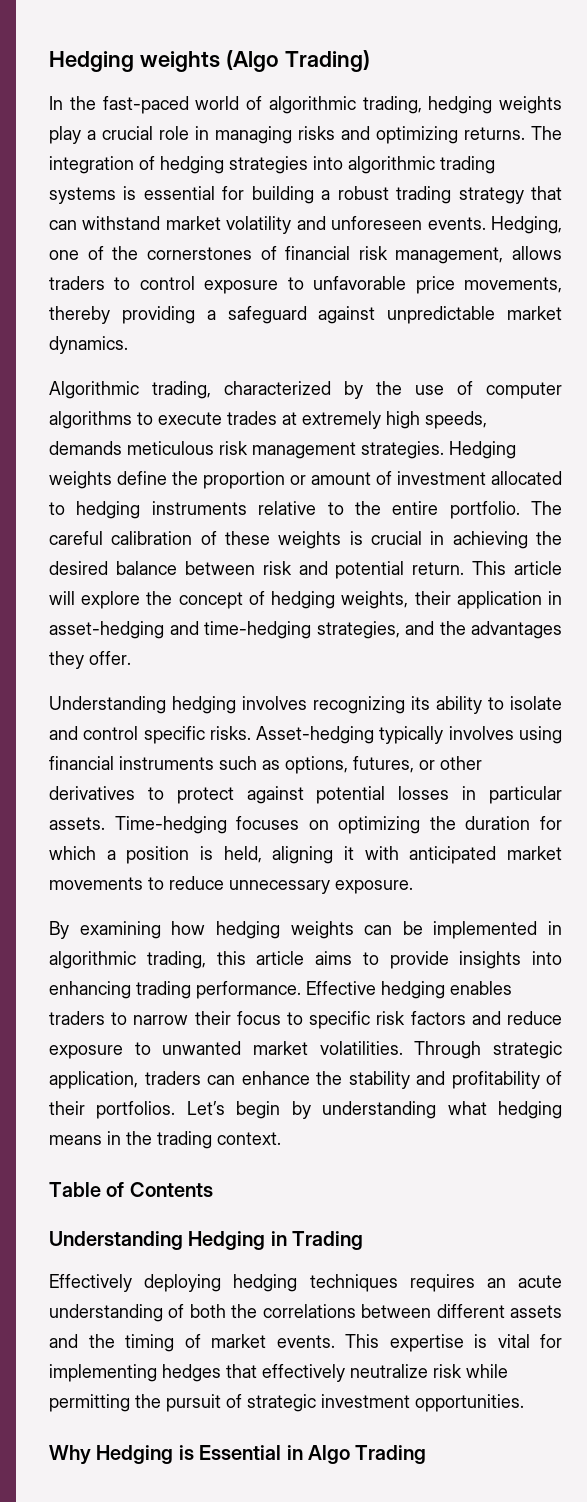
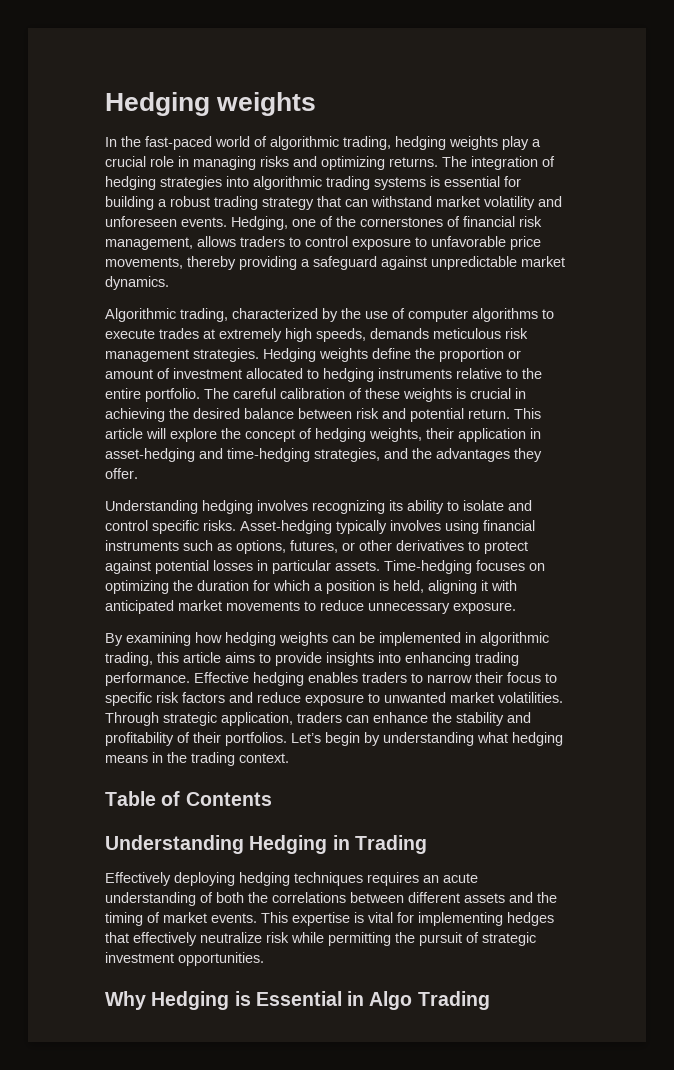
[49,50,370,72] Hedging weights (Algo Trading) -> [105,92,317,116] Hedging weights

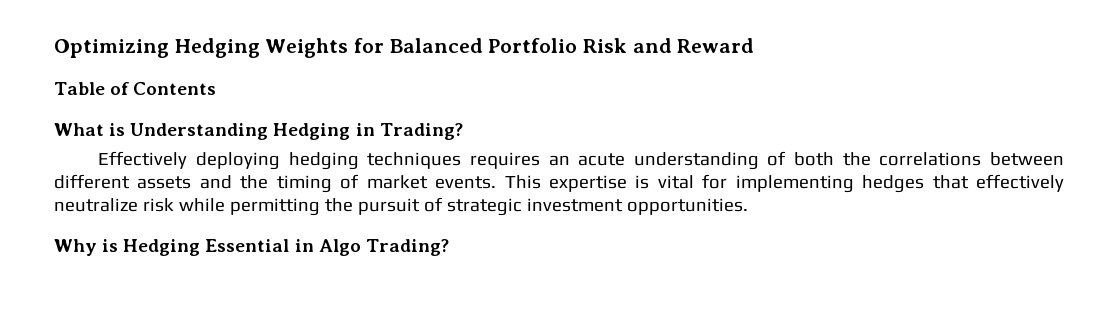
[105,92,317,116] [105,136,541,150] [105,156,555,170] [105,176,521,190] [105,196,562,210] [105,216,542,230] [105,236,541,250] [105,256,565,270] [105,276,169,290] [105,308,554,322] [105,328,528,342] [105,348,521,362] [105,368,542,382] [105,388,526,402] [105,408,541,422] [105,428,541,442] [105,448,542,462] [105,468,138,479] [105,500,532,514] [105,520,535,534] [105,540,528,554] [105,560,545,574] [105,580,517,594] [105,600,516,614] [105,632,549,646] [105,652,519,666] [105,672,557,686] [105,692,563,706] [105,712,531,726] [105,732,563,746] [105,752,289,766] Hedging weights // In the fast-paced world of algorithmic trading, hedging weights play a crucial role in managing risks and optimizing returns. The integration of hedging strategies into algorithmic trading systems is essential for building a robust trading strategy that can withstand market volatility and unforeseen events. Hedging, one of the cornerstones of financial risk management, allows traders to control exposure to unfavorable price movements, thereby providing a safeguard against unpredictable market dynamics. // Algorithmic trading, characterized by the use of computer algorithms to execute trades at extremely high speeds, demands meticulous risk management strategies. Hedging weights define the proportion or amount of investment allocated to hedging instruments relative to the entire portfolio. The careful calibration of these weights is crucial in achieving the desired balance between risk and potential return. This article will explore the concept of hedging weights, their application in asset-hedging and time-hedging strategies, and the advantages they offer. // Understanding hedging involves recognizing its ability to isolate and control specific risks. Asset-hedging typically involves using financial instruments such as options, futures, or other derivatives to protect against potential losses in particular assets. Time-hedging focuses on optimizing the duration for which a position is held, aligning it with anticipated market movements to reduce unnecessary exposure. // By examining how hedging weights can be implemented in algorithmic trading, this article aims to provide insights into enhancing trading performance. Effective hedging enables traders to narrow their focus to specific risk factors and reduce exposure to unwanted market volatilities. Through strategic application, traders can enhance the stability and profitability of their portfolios. Let’s begin by understanding what hedging means in the trading context. -> [54,38,755,58] Optimizing Hedging Weights for Balanced Portfolio Risk and Reward
(272, 799) none -> [54,123,126,136] What is
[354,835,427,854] Trading -> [379,123,463,140] Trading?
[151,991,251,1010] Hedging is -> [102,239,201,256] is Hedging
[417,991,490,1010] Trading -> [365,239,449,256] Trading?

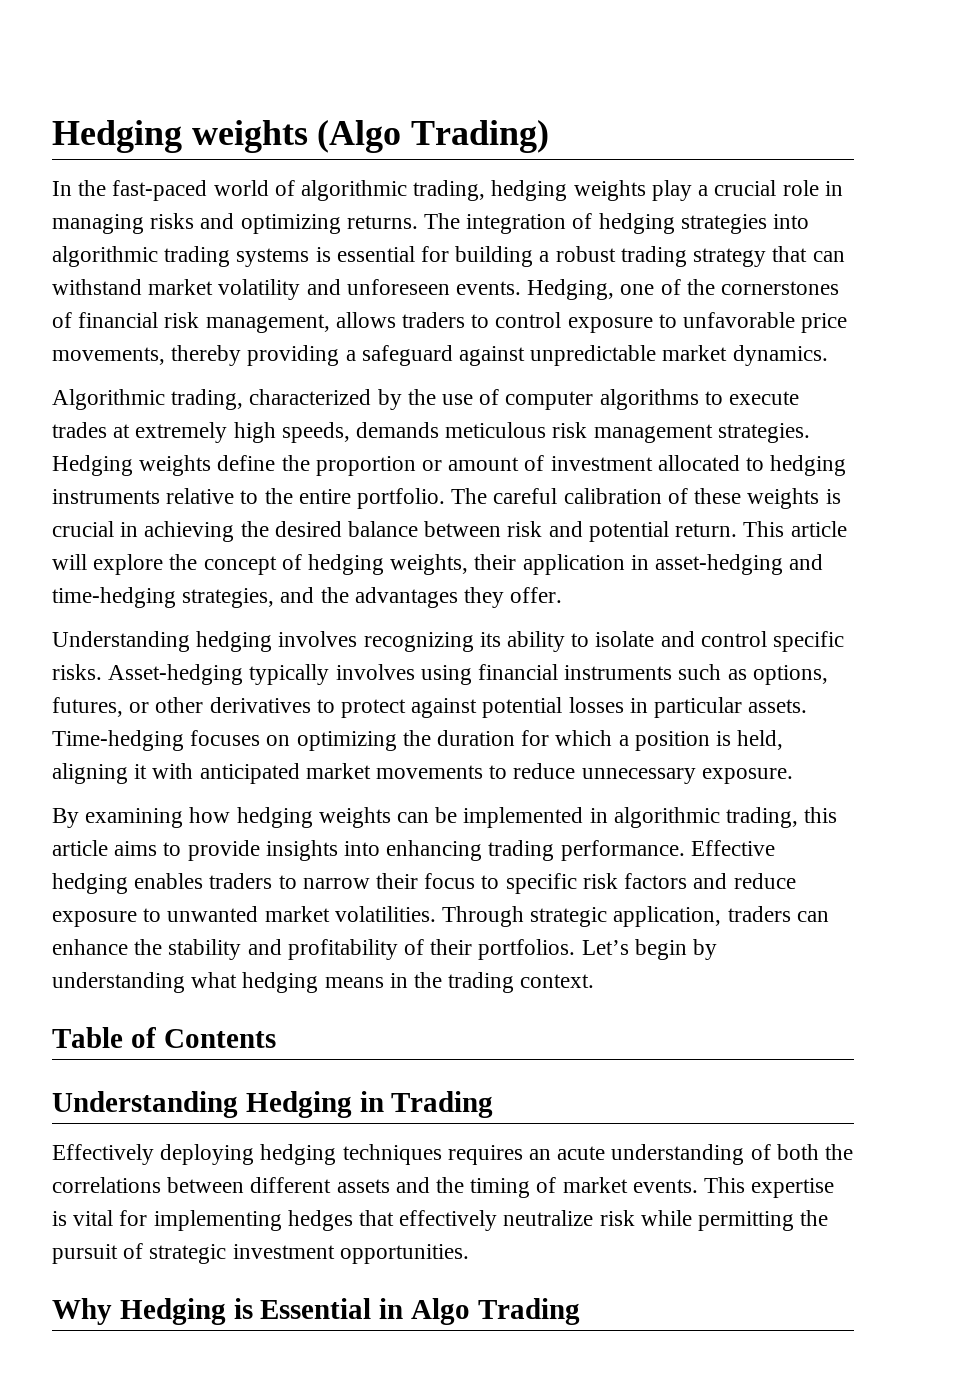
[54,38,755,58] Optimizing Hedging Weights for Balanced Portfolio Risk and Reward -> [52,120,550,153] [52,180,843,201] [52,213,810,234] [52,246,845,267] [52,279,840,300] [52,312,848,333] [52,345,828,366] [52,389,800,410] [52,422,810,443] [52,455,847,476] [52,488,841,509] [52,521,847,542] [52,554,824,575] [52,587,563,608] [52,631,845,652] [52,664,828,685] [52,697,808,718] [52,730,784,751] [52,763,793,784] [52,807,838,828] [52,840,775,861] [52,873,796,894] [52,906,829,927] [52,939,718,960] [52,972,595,993] Hedging weights (Algo Trading) // In the fast-paced world of algorithmic trading, hedging weights play a crucial role in managing risks and optimizing returns. The integration of hedging strategies into algorithmic trading systems is essential for building a robust trading strategy that can withstand market volatility and unforeseen events. Hedging, one of the cornerstones of financial risk management, allows traders to control exposure to unfavorable price movements, thereby providing a safeguard against unpredictable market dynamics. // Algorithmic trading, characterized by the use of computer algorithms to execute trades at extremely high speeds, demands meticulous risk management strategies. Hedging weights define the proportion or amount of investment allocated to hedging instruments relative to the entire portfolio. The careful calibration of these weights is crucial in achieving the desired balance between risk and potential return. This article will explore the concept of hedging weights, their application in asset-hedging and time-hedging strategies, and the advantages they offer. // Understanding hedging involves recognizing its ability to isolate and control specific risks. Asset-hedging typically involves using financial instruments such as options, futures, or other derivatives to protect against potential losses in particular assets. Time-hedging focuses on optimizing the duration for which a position is held, aligning it with anticipated market movements to reduce unnecessary exposure. // By examining how hedging weights can be implemented in algorithmic trading, this article aims to provide insights into enhancing trading performance. Effective hedging enables traders to narrow their focus to specific risk factors and reduce exposure to unwanted market volatilities. Through strategic application, traders can enhance the stability and profitability of their portfolios. Let’s begin by understanding what hedging means in the trading context.
[54,123,126,136] What is -> (276, 1038) none
[379,123,463,140] Trading? -> [391,1091,494,1118] Trading
[102,239,201,256] is Hedging -> [119,1298,253,1325] Hedging is
[365,239,449,256] Trading? -> [477,1298,580,1325] Trading

